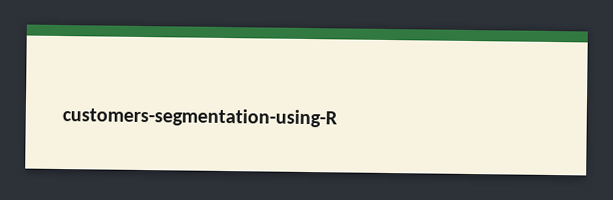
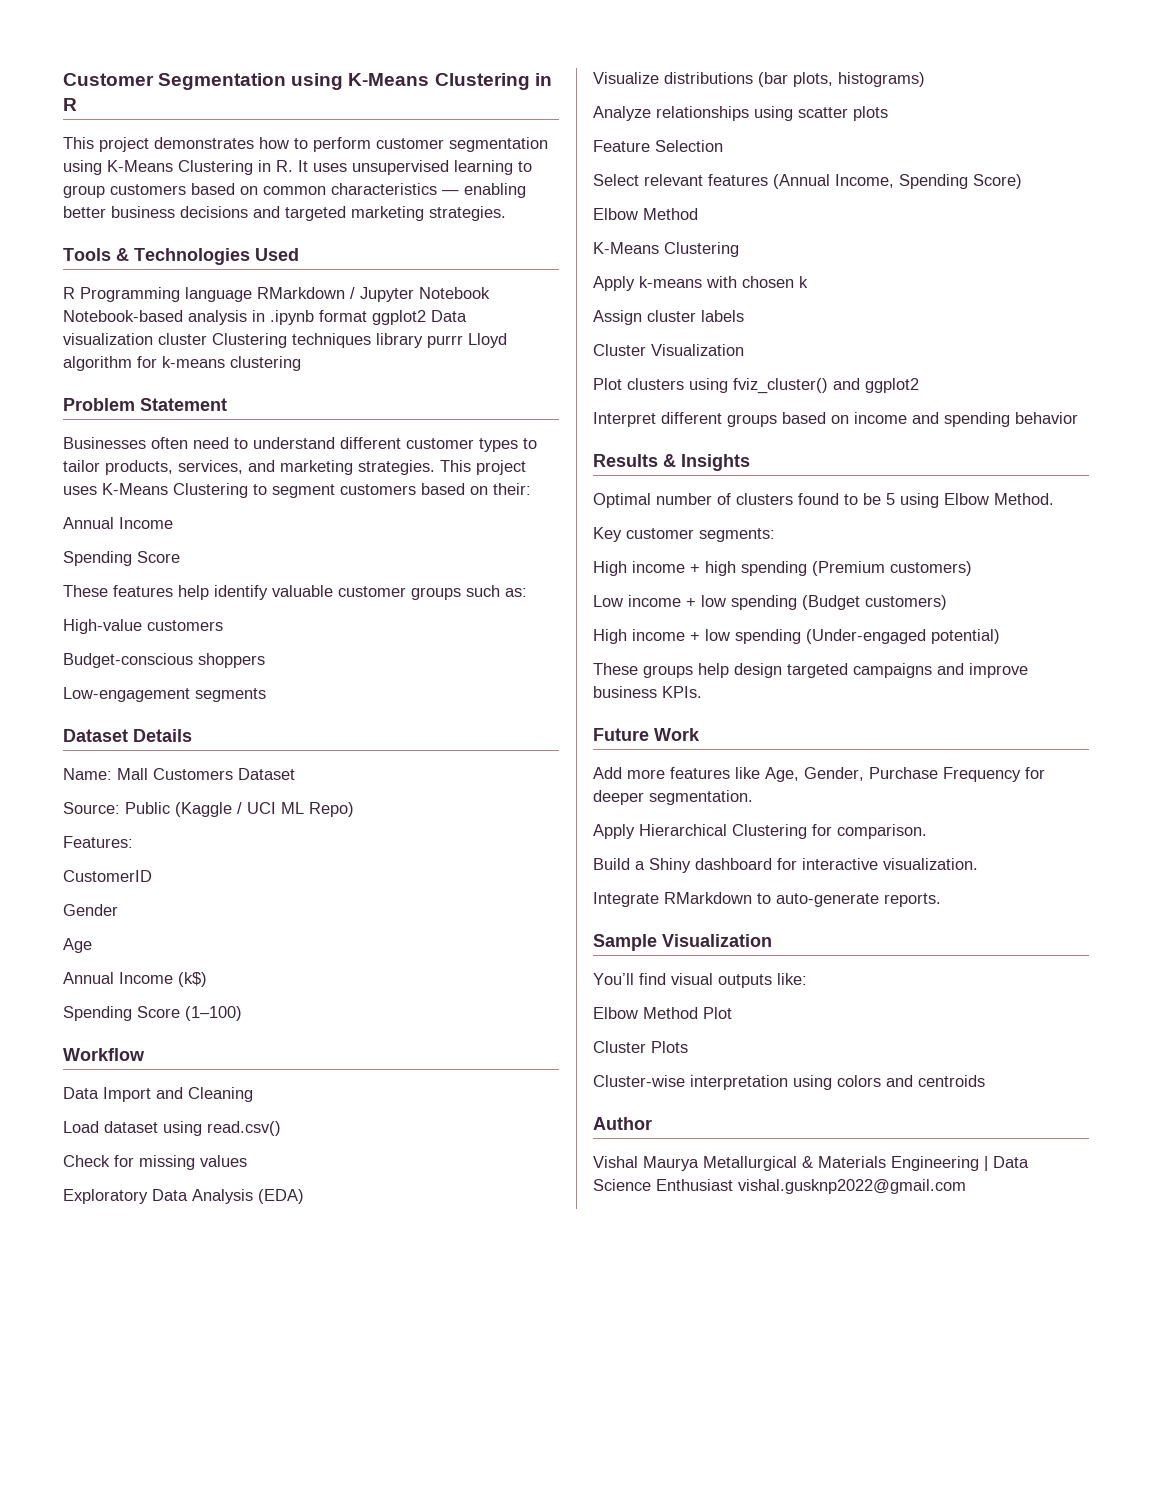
[62,107,338,128] customers-segmentation-using-R -> [63,73,552,90] [63,98,77,111] [63,137,548,152] [63,160,532,175] [63,183,526,198] [63,206,506,221] [63,248,299,265] [63,287,490,302] [63,310,467,325] [63,333,507,348] [63,356,301,371] [63,398,227,411] [63,437,537,452] [63,460,526,475] [63,483,531,498] [63,517,173,529] [63,551,180,566] [63,585,527,600] [63,619,223,634] [63,653,265,668] [63,687,266,702] [63,729,192,742] [63,768,295,780] [63,802,354,817] [63,836,133,848] [63,870,152,882] [63,904,118,916] [63,938,92,953] [63,972,207,987] [63,1006,242,1021] [63,1048,145,1061] [63,1087,253,1102] [63,1121,281,1136] [63,1155,247,1170] [63,1189,304,1204] [593,72,925,87] [593,106,888,121] [593,140,723,152] [593,174,1022,189] [593,208,698,220] [593,242,739,257] [593,276,808,291] [593,310,744,325] [593,344,744,356] [593,378,919,394] [593,412,1078,427] [593,454,750,471] [593,493,1054,508] [593,527,775,542] [593,561,972,576] [593,595,947,610] [593,629,1000,644] [593,663,1028,678] [593,686,702,698] [593,728,700,741] [593,767,1045,782] [593,790,753,805] [593,824,927,839] [593,858,978,873] [593,892,941,907] [593,934,772,951] [593,973,807,988] [593,1007,732,1019] [593,1041,688,1053] [593,1075,985,1090] [593,1117,652,1130] [593,1156,1029,1171] [593,1179,966,1194] Customer Segmentation using K-Means Clustering in R // This project demonstrates how to perform customer segmentation using K-Means Clustering in R. It uses unsupervised learning to group customers based on common characteristics — enabling better business decisions and targeted marketing strategies. // Tools & Technologies Used // R Programming language RMarkdown / Jupyter Notebook Notebook-based analysis in .ipynb format ggplot2 Data visualization cluster Clustering techniques library purrr Lloyd algorithm for k-means clustering // Problem Statement // Businesses often need to understand different customer types to tailor products, services, and marketing strategies. This project uses K-Means Clustering to segment customers based on their: // Annual Income // Spending Score // These features help identify valuable customer groups such as: // High-value customers // Budget-conscious shoppers // Low-engagement segments // Dataset Details // Name: Mall Customers Dataset // Source: Public (Kaggle / UCI ML Repo) // Features: // CustomerID // Gender // Age // Annual Income (k$) // Spending Score (1–100) // Workflow // Data Import and Cleaning // Load dataset using read.csv() // Check for missing values // Exploratory Data Analysis (EDA) // Visualize distributions (bar plots, histograms) // Analyze relationships using scatter plots // Feature Selection // Select relevant features (Annual Income, Spending Score) // Elbow Method // K-Means Clustering // Apply k-means with chosen k // Assign cluster labels // Cluster Visualization // Plot clusters using fviz_cluster() and ggplot2 // Interpret different groups based on income and spending behavior // Results & Insights // Optimal number of clusters found to be 5 using Elbow Method. // Key customer segments: // High income + high spending (Premium customers) // Low income + low spending (Budget customers) // High income + low spending (Under-engaged potential) // These groups help design targeted campaigns and improve business KPIs. // Future Work // Add more features like Age, Gender, Purchase Frequency for deeper segmentation. // Apply Hierarchical Clustering for comparison. // Build a Shiny dashboard for interactive visualization. // Integrate RMarkdown to auto-generate reports. // Sample Visualization // You’ll find visual outputs like: // Elbow Method Plot // Cluster Plots // Cluster-wise interpretation using colors and centroids // Author // Vishal Maurya Metallurgical & Materials Engineering | Data Science Enthusiast vishal.gusknp2022@gmail.com

